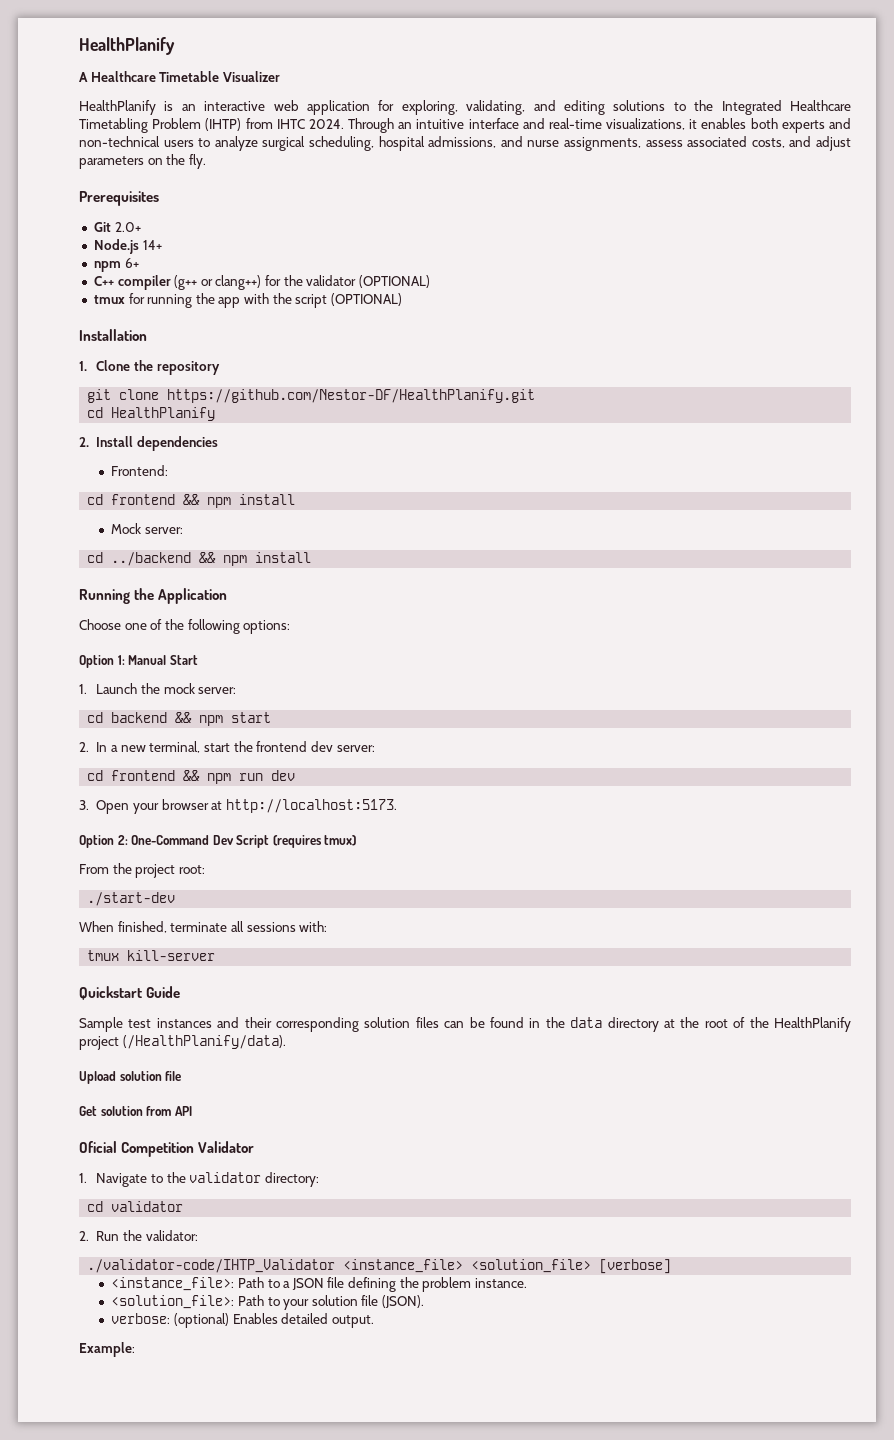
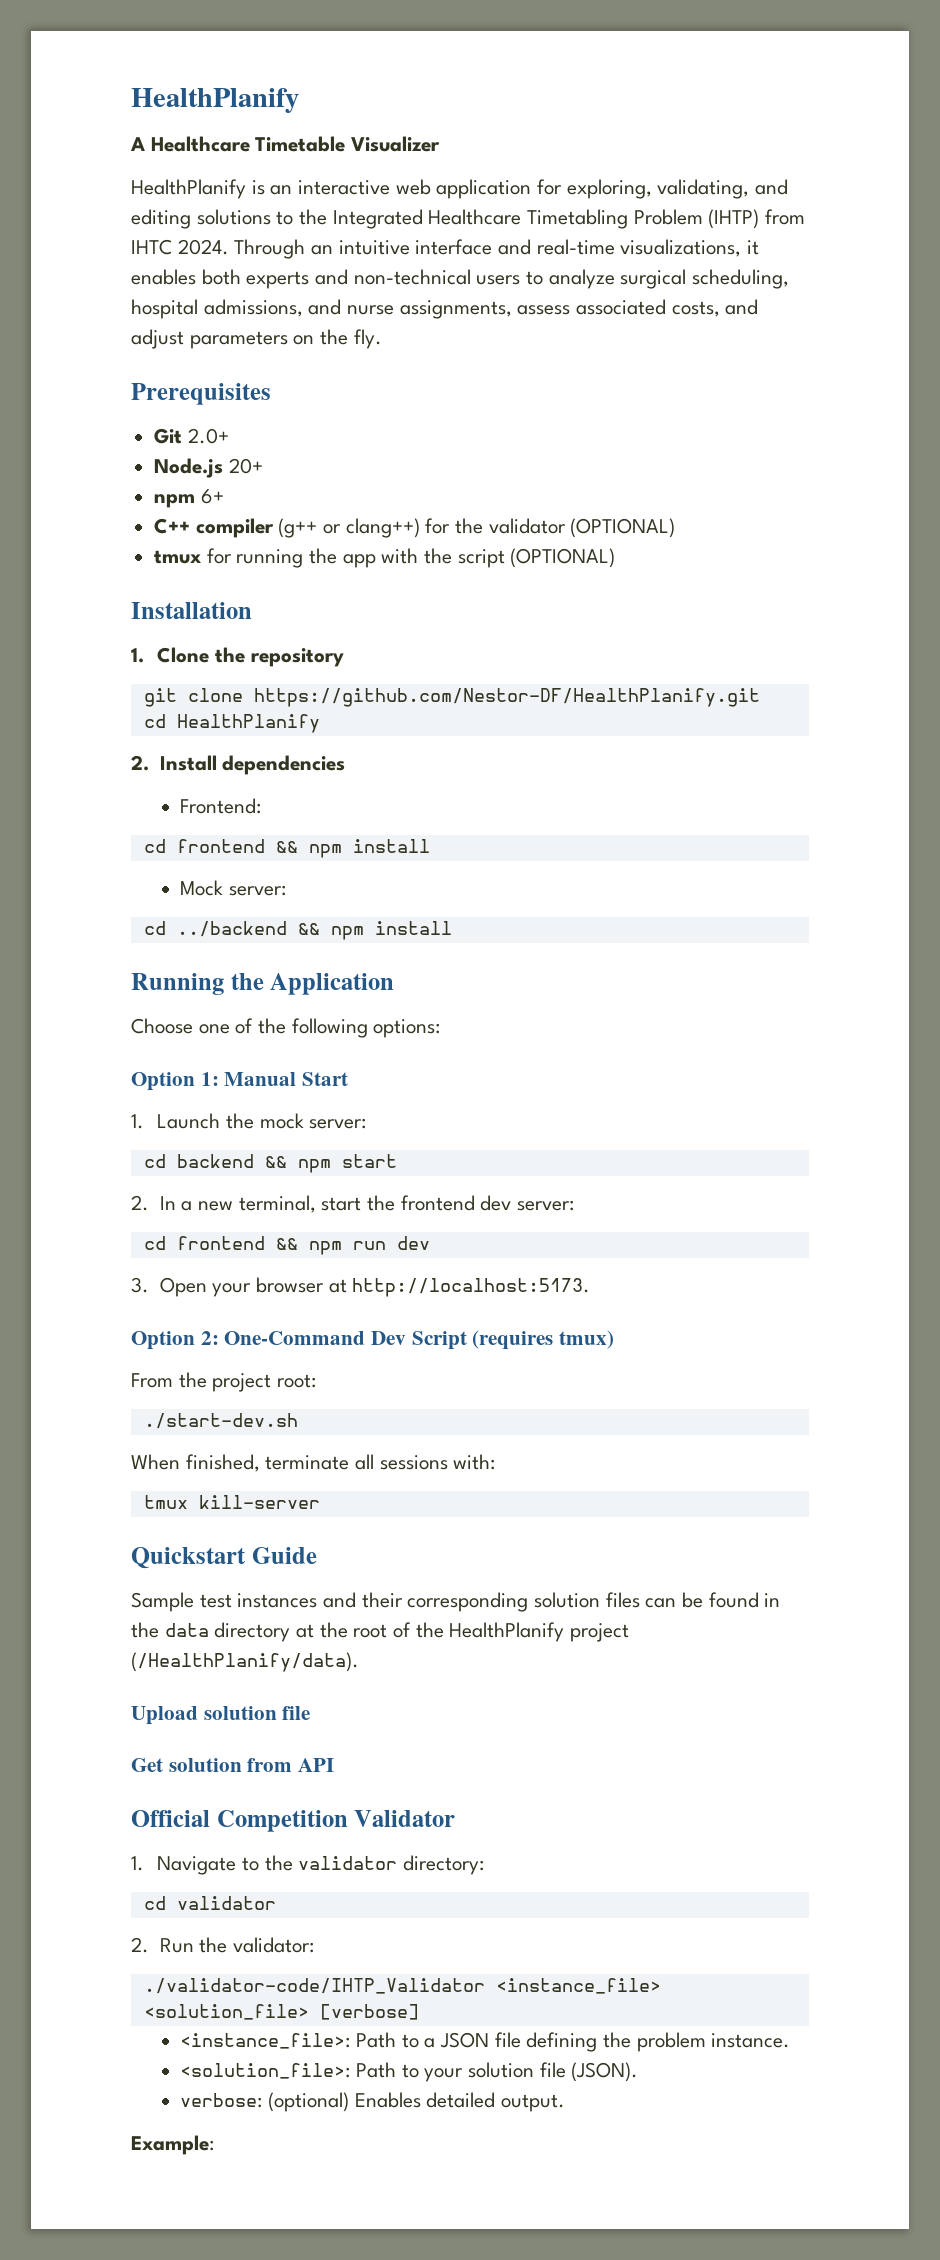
[142,240,162,250] 14+ -> [228,458,263,474] 20+
[87,892,176,906] ./start-dev -> [143,1413,298,1429] ./start-dev.sh
[79,1141,117,1153] Oficial -> [131,1810,210,1827] Official

